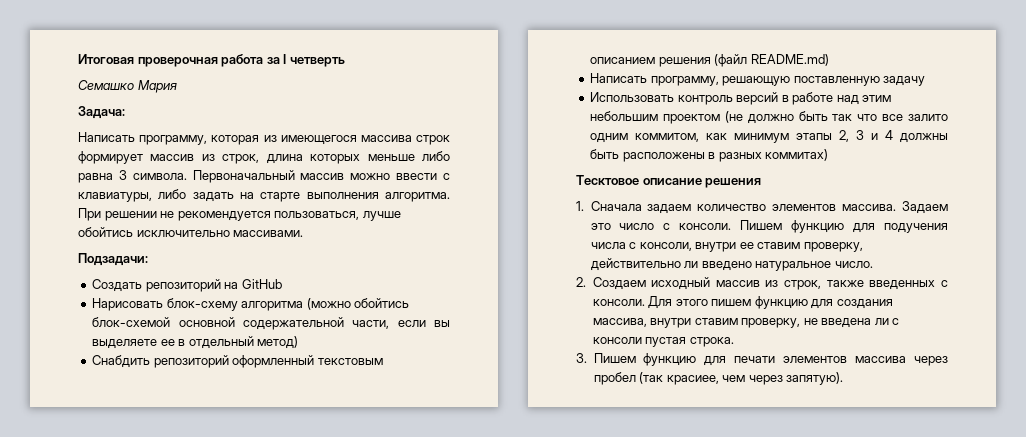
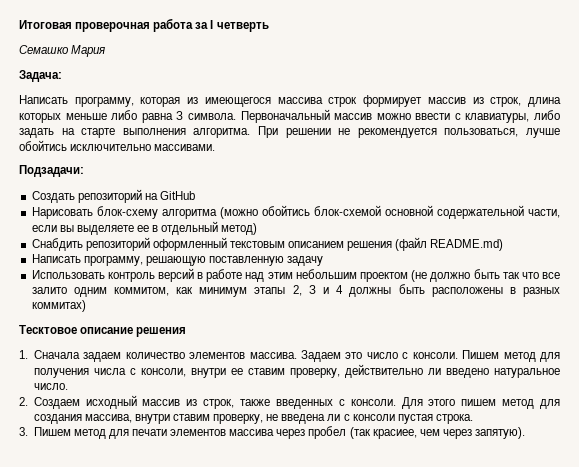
[791,220,948,233] функцию для подучения -> [503,352,560,362] [33,368,89,378] метод для получения
[754,296,808,309] функцию -> [502,399,535,409] метод
[643,353,697,366] функцию -> [73,429,106,439] метод

